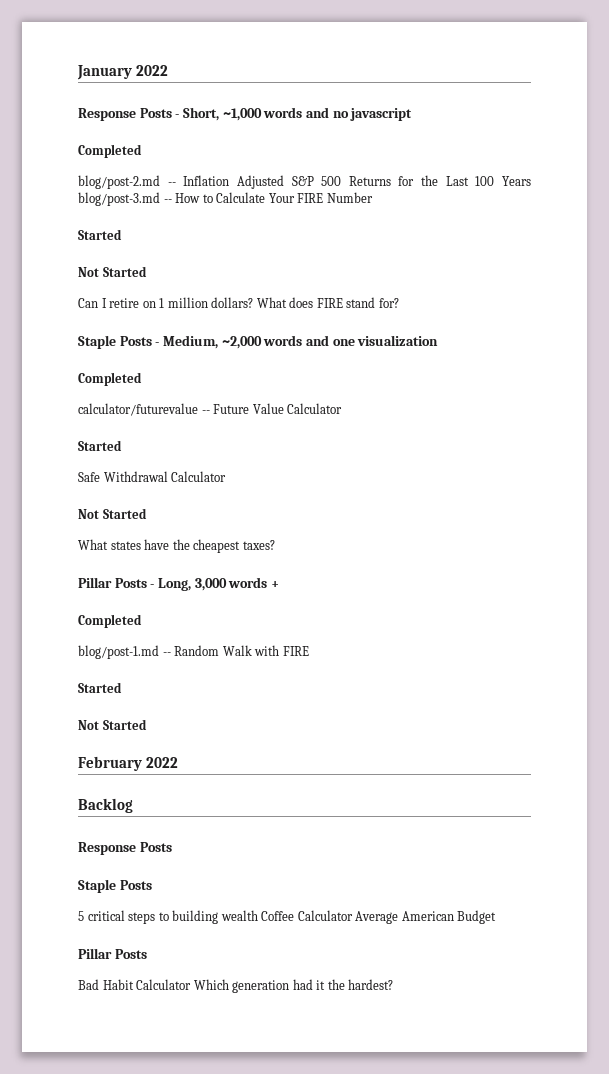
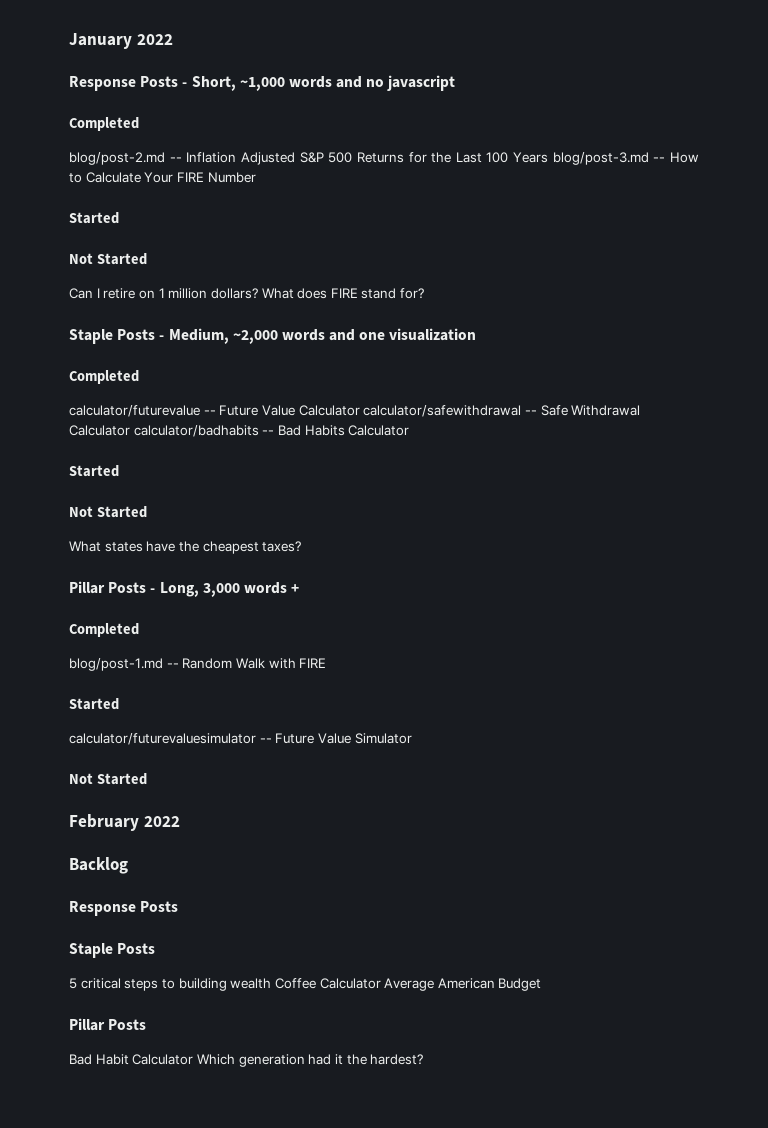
[78,440,122,451] // Started // -> [363,405,537,417] calculator/safewithdrawal --
(227, 476) none -> [133,425,410,437] [69,465,119,477] calculator/badhabits -- Bad Habits Calculator // Started
(122, 687) none -> [69,733,412,745] // calculator/futurevaluesimulator -- Future Value Simulator

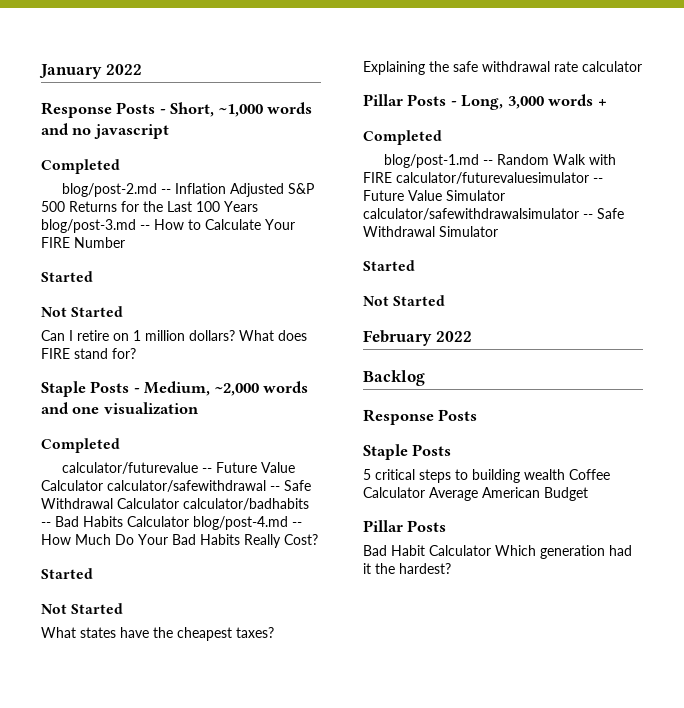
(410, 430) none -> [193,516,302,530] [41,534,318,548] blog/post-4.md -- How Much Do Your Bad Habits Really Cost?
(302, 546) none -> [363,61,642,75] Explaining the safe withdrawal rate calculator
[69,698,119,710] // Started // -> (392, 177) none
(412, 738) none -> [363,208,624,220] [363,226,498,237] [363,260,415,271] calculator/safewithdrawalsimulator -- Safe Withdrawal Simulator // Started

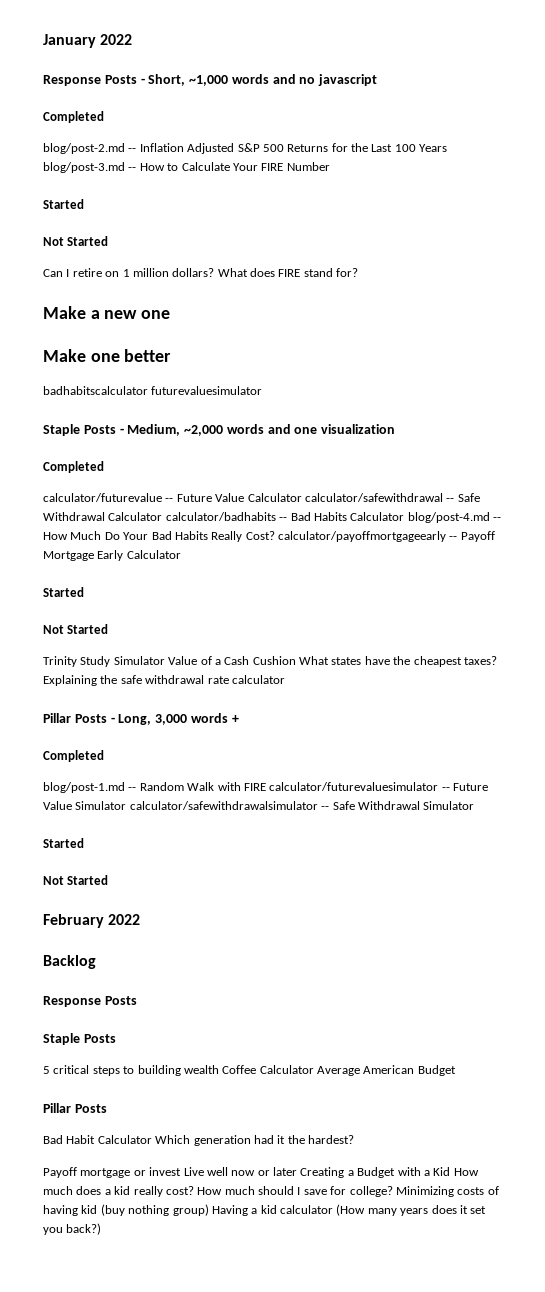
(136, 353) none -> [43,306,171,319] [43,349,172,362] [43,386,263,395] // Make a new one // Make one better // badhabitscalculator futurevaluesimulator
[41,568,93,579] [41,603,124,614] // Started // Not Started // -> [278,531,495,542] [43,550,181,561] [43,587,84,597] [43,624,109,634] [43,656,296,667] calculator/payoffmortgageearly -- Payoff Mortgage Early Calculator // Started // Not Started // Trinity Study Simulator Value of a Cash Cushion
(451, 568) none -> [43,1167,479,1178] [43,1186,499,1197] [43,1204,487,1216] [43,1223,102,1235] // Payoff mortgage or invest Live well now or later Creating a Budget with a Kid How much does a kid really cost? How much should I save for college? Minimizing costs of having kid (buy nothing group) Having a kid calculator (How many years does it set you back?)

